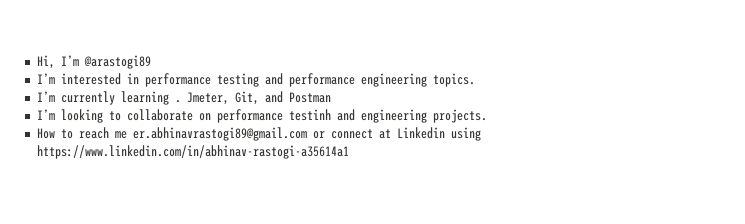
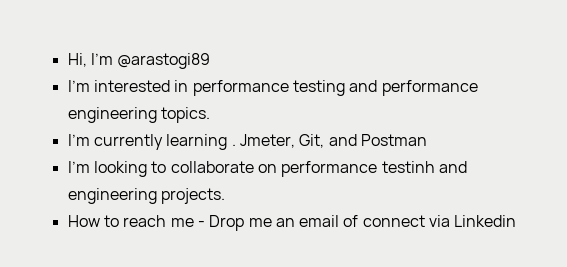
[132,127,481,141] [36,145,349,159] er.abhinavrastogi89@gmail.com or connect at Linkedin using https://www.linkedin.com/in/abhinav-rastogi-a35614a1 -> [197,215,517,231] - Drop me an email of connect via Linkedin

